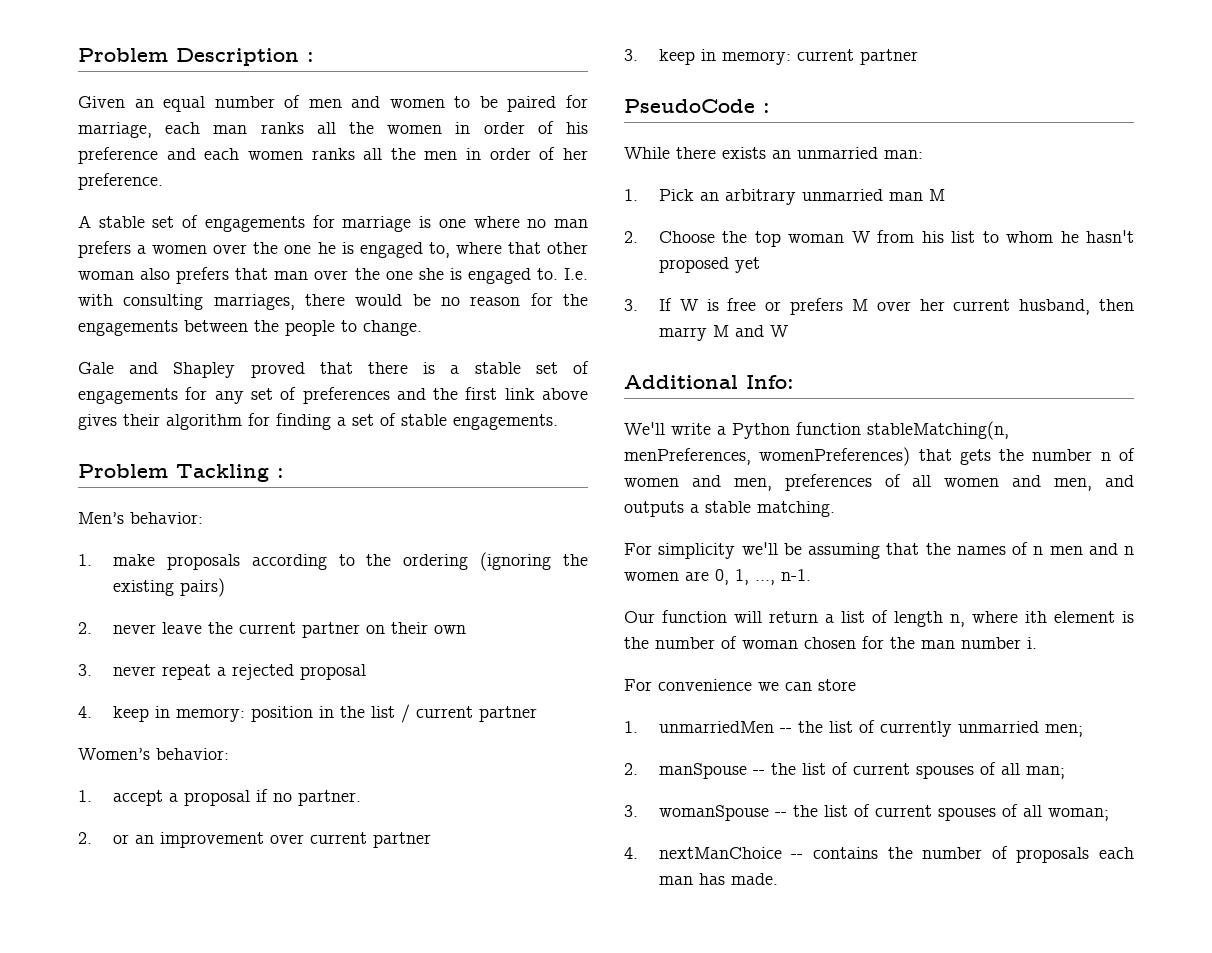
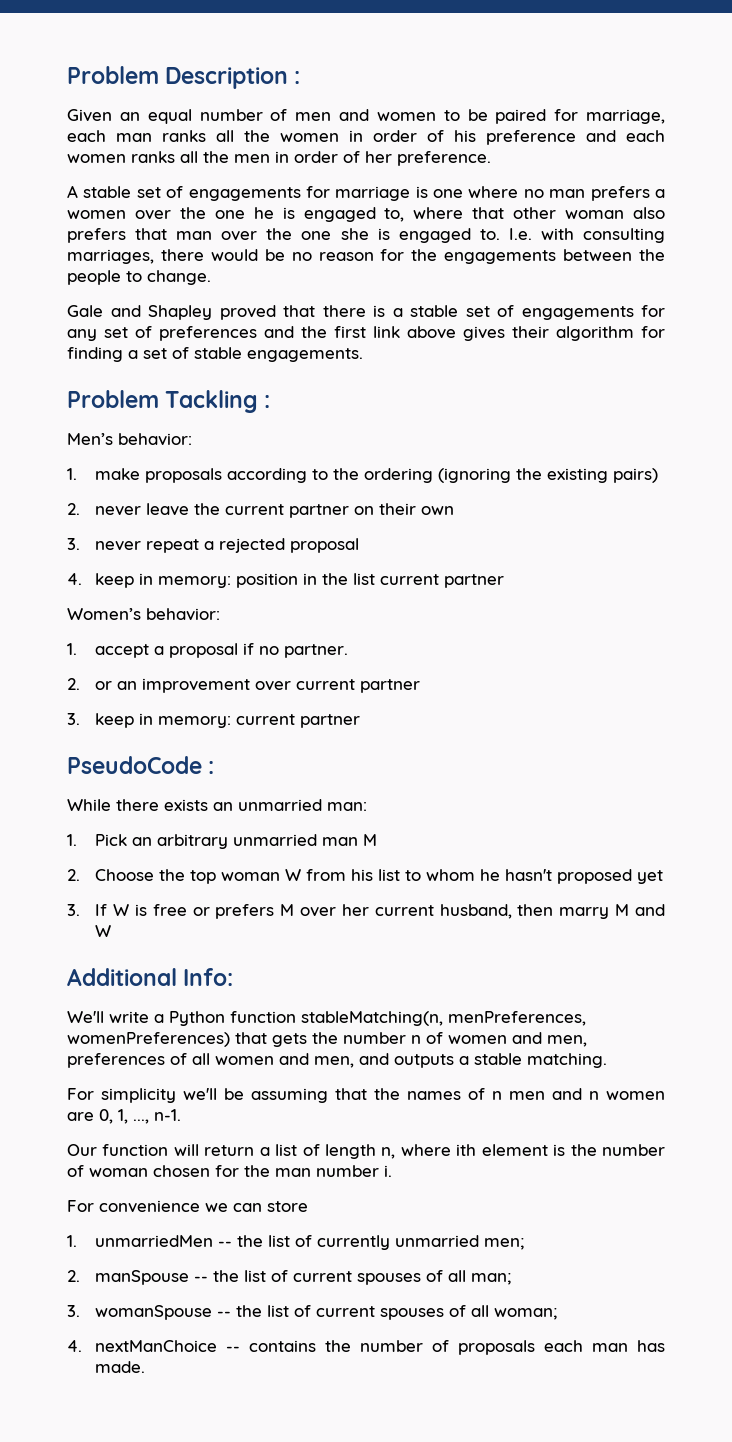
[400,704,410,723] / -> (376, 579) none

